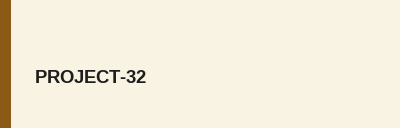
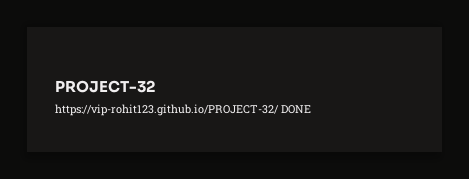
(146, 76) none -> [55,104,311,116] // https://vip-rohit123.github.io/PROJECT-32/ DONE

